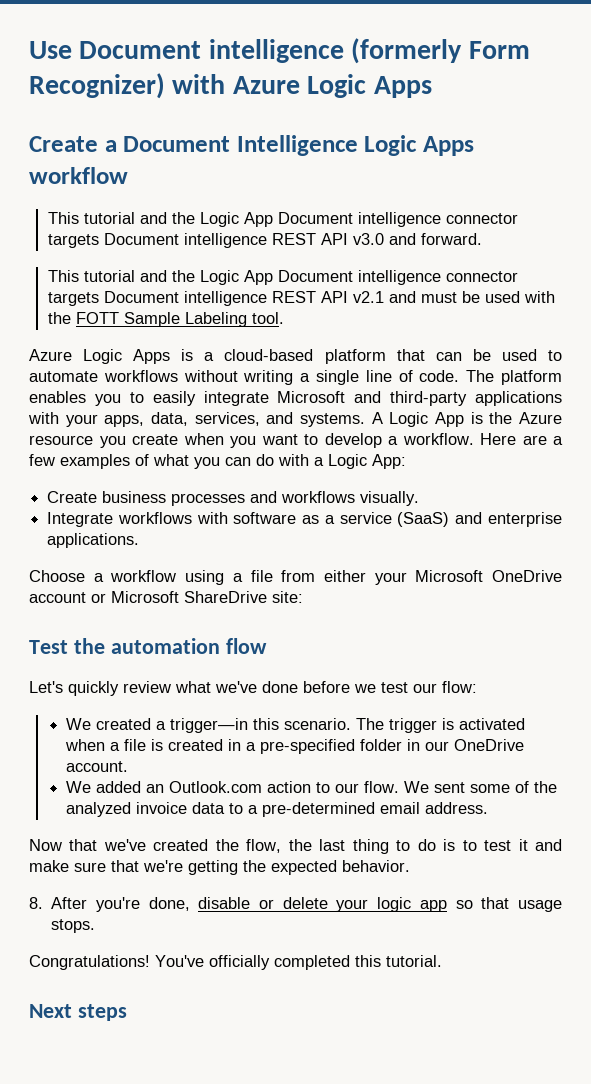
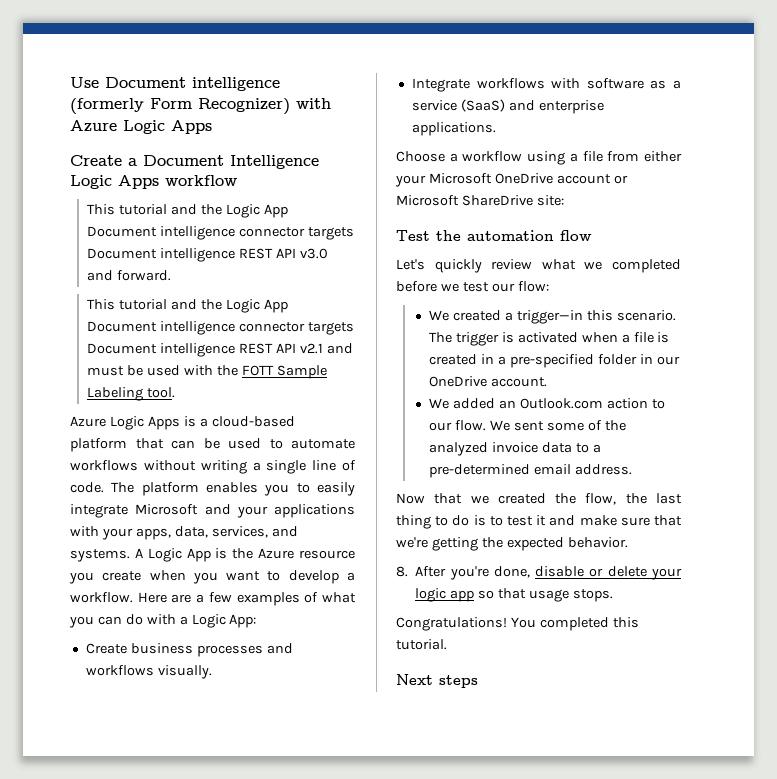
[390,391,468,406] third-party -> [236,506,268,518] your
[215,681,298,693] we've done -> [584,259,681,273] we completed
[103,839,146,851] we've -> [470,495,489,504] we
[155,955,270,970] You've officially -> [510,617,536,628] You

